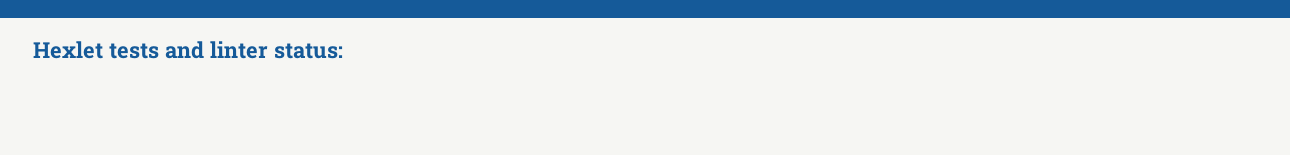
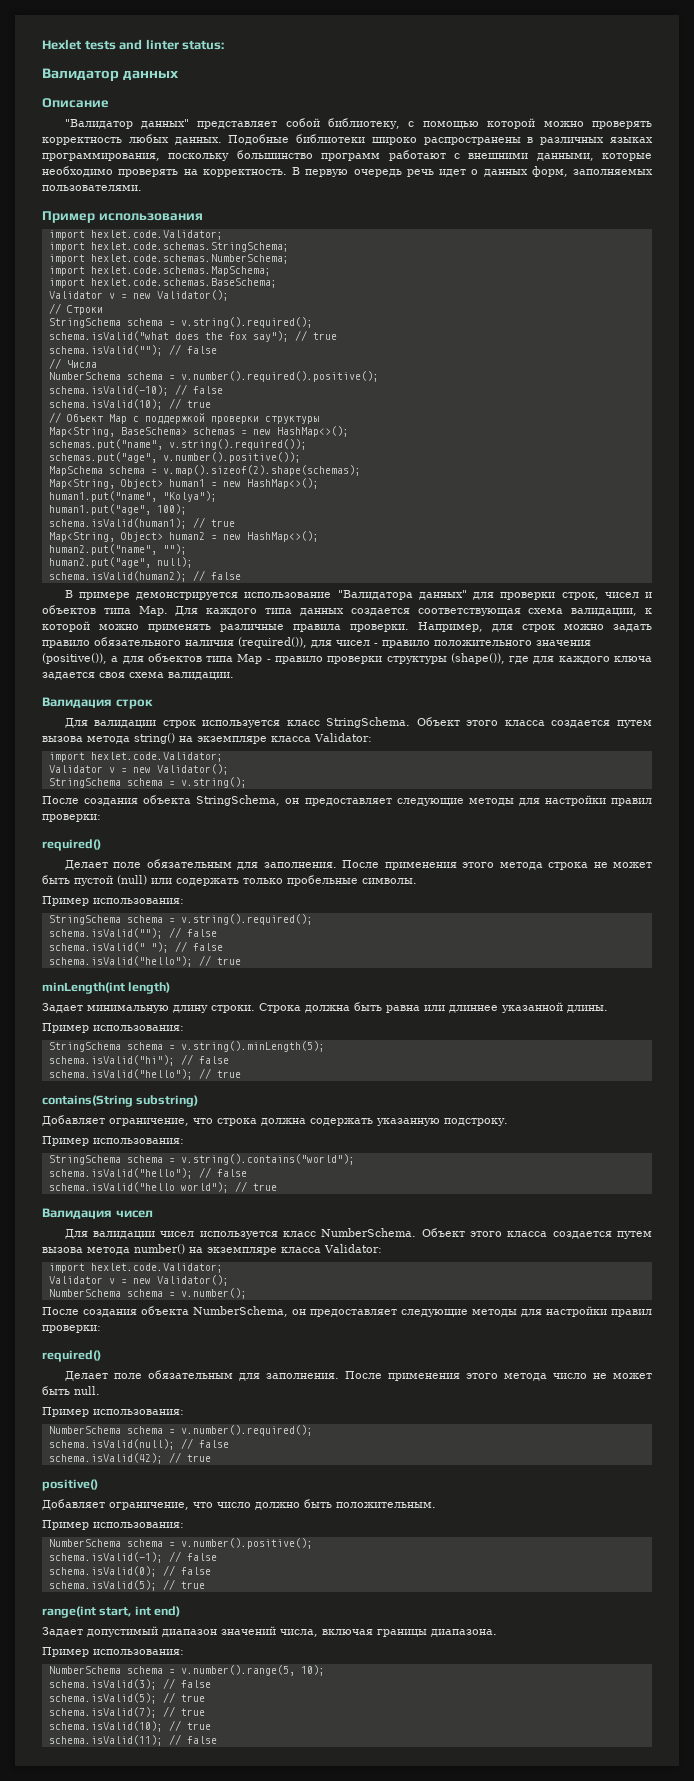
(343, 51) none -> [42,68,179,82] [42,98,109,108] [64,118,652,129] [42,134,653,145] [42,150,652,161] [42,166,653,177] [42,185,142,191] [42,211,203,223] [48,230,223,240] [48,242,289,252] [48,254,289,264] [48,266,271,276] [48,278,277,288] [48,290,229,301] [48,303,103,315] [48,317,313,328] [48,330,337,342] [48,344,217,356] [48,358,97,369] [48,371,379,382] [48,384,223,396] [48,398,211,410] [48,412,319,424] [48,426,349,437] [48,439,307,450] [48,452,301,463] [48,465,361,476] [48,478,319,489] [48,491,217,502] [48,504,187,515] [48,517,235,529] [48,531,319,542] [48,544,187,555] [48,557,193,568] [48,570,241,582] [64,590,653,600] [42,605,652,616] [42,621,652,632] [42,637,591,648] [42,653,652,664] [42,672,234,680] [42,697,153,709] [64,717,652,728] [42,733,372,744] [48,752,223,762] [48,764,229,775] [48,777,247,788] [42,795,653,806] [42,814,101,822] [42,839,101,851] [64,859,652,870] [42,875,417,886] [42,896,184,906] [48,914,313,925] [48,927,217,939] [48,941,223,953] [48,955,241,967] [42,982,171,994] [42,1002,608,1013] [42,1023,184,1033] [48,1041,325,1052] [48,1054,229,1066] [48,1068,241,1080] [42,1095,199,1107] [42,1115,508,1126] [42,1136,184,1146] [48,1154,355,1165] [48,1167,247,1179] [48,1181,277,1193] [42,1208,153,1219] [64,1228,652,1239] [42,1244,382,1255] [48,1263,223,1273] [48,1275,229,1286] [48,1288,247,1299] [42,1306,652,1317] [42,1325,101,1333] [42,1350,101,1362] [64,1370,652,1381] [42,1386,100,1395] [42,1407,184,1417] [48,1425,313,1436] [48,1438,229,1450] [48,1452,211,1464] [42,1479,98,1491] [42,1499,436,1510] [42,1520,184,1530] [48,1538,313,1549] [48,1551,217,1563] [48,1565,211,1577] [48,1579,205,1591] [42,1606,181,1618] [42,1626,497,1637] [42,1647,184,1657] [48,1665,325,1676] [48,1678,211,1690] [48,1692,205,1704] [48,1706,205,1718] [48,1720,211,1732] [48,1734,217,1746] // Валидатор данных // Описание // "Валидатор данных" представляет собой библиотеку, с помощью которой можно проверять корректность любых данных. Подобные библиотеки широко распространены в различных языках программирования, поскольку большинство программ работают с внешними данными, которые необходимо проверять на корректность. В первую очередь речь идет о данных форм, заполняемых пользователями. // Пример использования // import hexlet.code.Validator; // import hexlet.code.schemas.StringSchema; // import hexlet.code.schemas.NumberSchema; // import hexlet.code.schemas.MapSchema; // import hexlet.code.schemas.BaseSchema; // Validator v = new Validator(); // // Строки // StringSchema schema = v.string().required(); // schema.isValid("what does the fox say"); // true // schema.isValid(""); // false // // Числа // NumberSchema schema = v.number().required().positive(); // schema.isValid(-10); // false // schema.isValid(10); // true // // Объект Map с поддержкой проверки структуры // Map<String, BaseSchema> schemas = new HashMap<>(); // schemas.put("name", v.string().required()); // schemas.put("age", v.number().positive()); // MapSchema schema = v.map().sizeof(2).shape(schemas); // Map<String, Object> human1 = new HashMap<>(); // human1.put("name", "Kolya"); // human1.put("age", 100); // schema.isValid(human1); // true // Map<String, Object> human2 = new HashMap<>(); // human2.put("name", ""); // human2.put("age", null); // schema.isValid(human2); // false // В примере демонстрируется использование "Валидатора данных" для проверки строк, чисел и объектов типа Map. Для каждого типа данных создается соответствующая схема валидации, к которой можно применять различные правила проверки. Например, для строк можно задать правило обязательного наличия (required()), для чисел - правило положительного значения (positive()), а для объектов типа Map - правило проверки структуры (shape()), где для каждого ключа задается своя схема валидации. // Валидация строк // Для валидации строк используется класс StringSchema. Объект этого класса создается путем вызова метода string() на экземпляре класса Validator: // import hexlet.code.Validator; // Validator v = new Validator(); // StringSchema schema = v.string(); // После создания объекта StringSchema, он предоставляет следующие методы для настройки правил проверки: // required() // Делает поле обязательным для заполнения. После применения этого метода строка не может быть пустой (null) или содержать только пробельные символы. // Пример использования: // StringSchema schema = v.string().required(); // schema.isValid(""); // false // schema.isValid(" "); // false // schema.isValid("hello"); // true // minLength(int length) // Задает минимальную длину строки. Строка должна быть равна или длиннее указанной длины. // Пример использования: // StringSchema schema = v.string().minLength(5); // schema.isValid("hi"); // false // schema.isValid("hello"); // true // contains(String substring) // Добавляет ограничение, что строка должна содержать указанную подстроку. // Пример использования: // StringSchema schema = v.string().contains("world"); // schema.isValid("hello"); // false // schema.isValid("hello world"); // true // Валидация чисел // Для валидации чисел используется класс NumberSchema. Объект этого класса создается путем вызова метода number() на экземпляре класса Validator: // import hexlet.code.Validator; // Validator v = new Validator(); // NumberSchema schema = v.number(); // После создания объекта NumberSchema, он предоставляет следующие методы для настройки правил проверки: // required() // Делает поле обязательным для заполнения. После применения этого метода число не может быть null. // Пример использования: // NumberSchema schema = v.number().required(); // schema.isValid(null); // false // schema.isValid(42); // true // positive() // Добавляет ограничение, что число должно быть положительным. // Пример использования: // NumberSchema schema = v.number().positive(); // schema.isValid(-1); // false // schema.isValid(0); // false // schema.isValid(5); // true // range(int start, int end) // Задает допустимый диапазон значений числа, включая границы диапазона. // Пример использования: // NumberSchema schema = v.number().range(5, 10); // schema.isValid(3); // false // schema.isValid(5); // true // schema.isValid(7); // true // schema.isValid(10); // true // schema.isValid(11); // false

